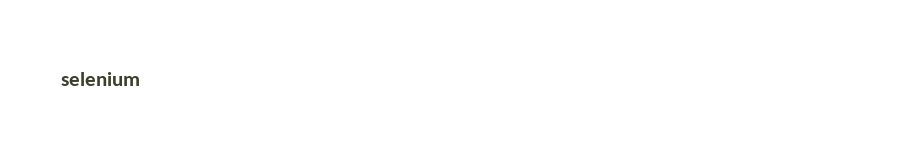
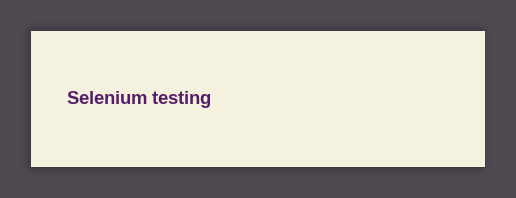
[61,72,140,86] selenium -> [67,91,211,108] Selenium testing

